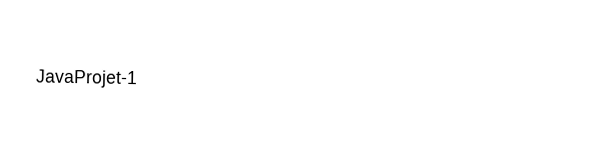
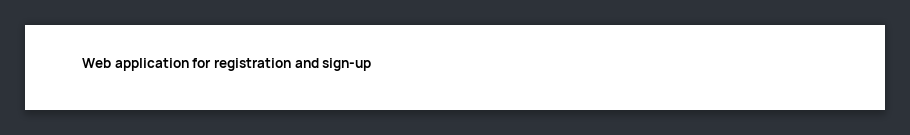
[35,69,138,89] JavaProjet-1 -> [82,58,372,71] Web application for registration and sign-up

